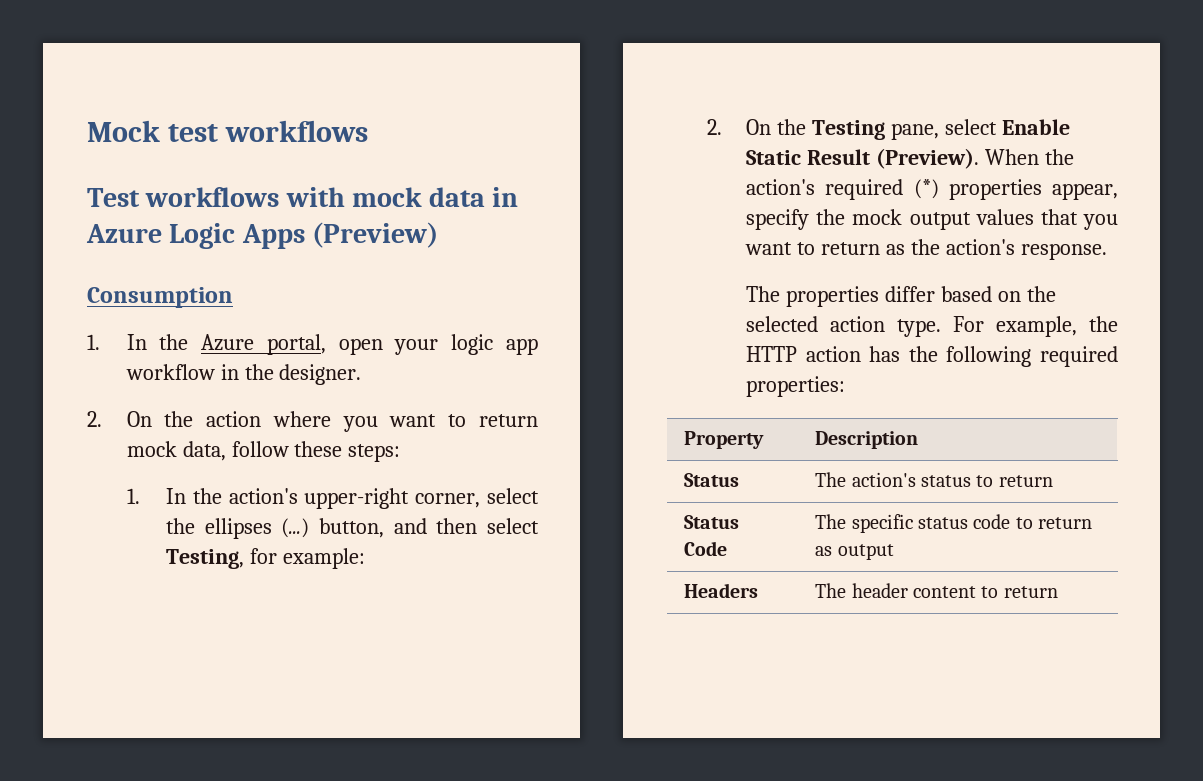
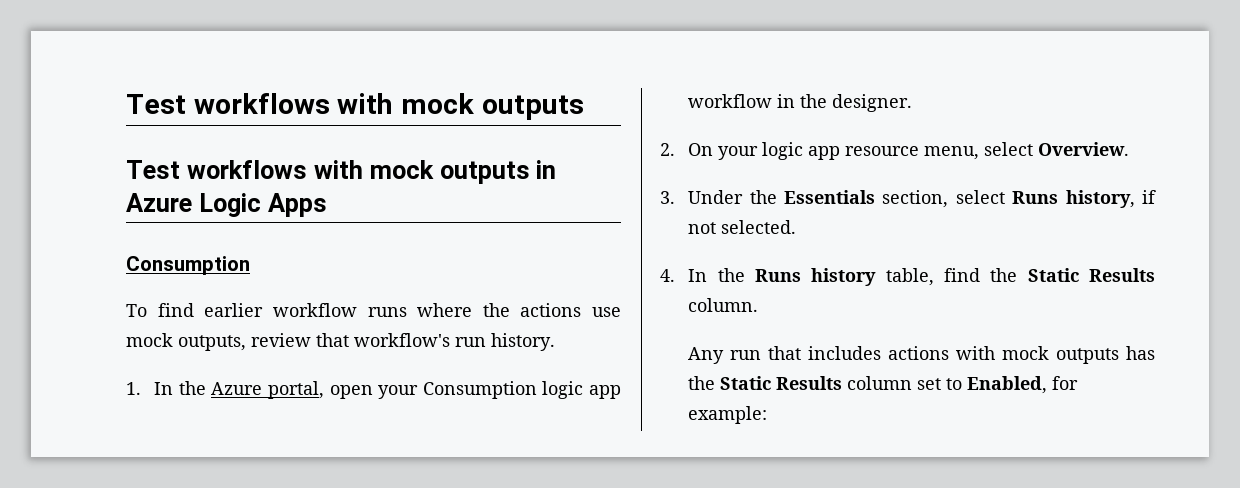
[87,120,369,142] [87,187,485,207] Mock test workflows // Test workflows with mock data -> [126,93,584,120] [126,160,530,184] Test workflows with mock outputs // Test workflows with mock outputs
[312,222,439,248] [87,287,233,308] (Preview) // Consumption -> [126,256,250,275] [126,303,621,317] [126,333,555,351] // Consumption // To find earlier workflow runs where the actions use mock outputs, review that workflow's run history.
(439, 347) none -> [422,381,537,399] Consumption
[164,411,538,432] [126,441,401,462] [126,488,539,509] [166,518,539,539] [166,548,366,569] [706,119,1070,140] [746,148,1074,169] [746,179,1118,200] [746,209,1118,230] [745,239,1107,260] [746,286,1056,307] [746,316,1118,337] [746,346,1118,367] [746,376,846,397] [684,431,765,449] [815,431,919,449] [684,473,740,487] [815,472,1053,487] [684,515,740,529] [684,541,728,556] [815,514,1093,533] [815,544,894,560] [684,583,759,598] [815,583,1058,598] the action where you want to return mock data, follow these steps: // 1. In the action's upper-right corner, select the ellipses (...) button, and then select Testing, for example: // 2. On the Testing pane, select Enable Static Result (Preview). When the action's required (*) properties appear, specify the mock output values that you want to return as the action's response. // The properties differ based on the selected action type. For example, the HTTP action has the following required properties: // Property | Description // Status | The action's status to return // Status Code | The specific status code to return as output // Headers | The header content to return -> [718,142,1130,160] [660,190,1156,208] [688,220,797,234] [660,268,1155,286] [688,298,759,312] [688,346,1155,364] [688,376,1079,394] [688,406,768,424] your logic app resource menu, select Overview. // 3. Under the Essentials section, select Runs history, if not selected. // 4. In the Runs history table, find the Static Results column. // Any run that includes actions with mock outputs has the Static Results column set to Enabled, for example:

